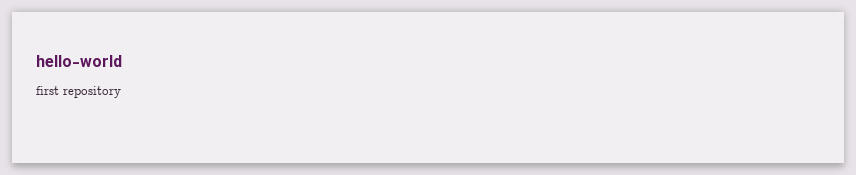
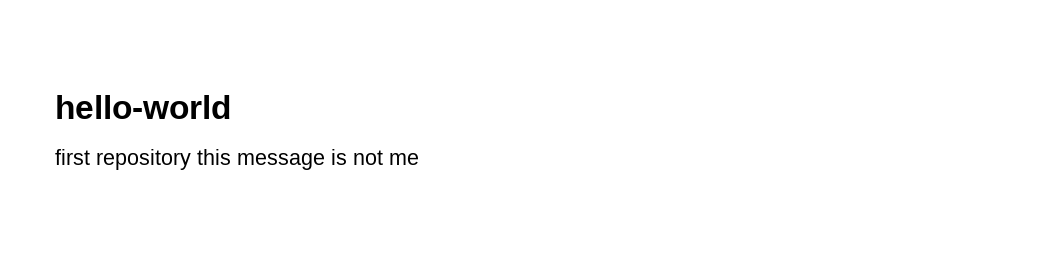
(121, 92) none -> [197,149,419,170] this message is not me

